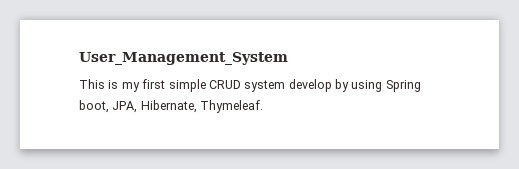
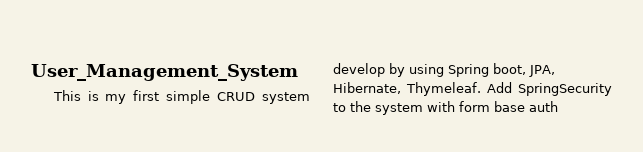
(264, 106) none -> [487,82,612,96] [333,101,558,115] Add SpringSecurity to the system with form base auth

